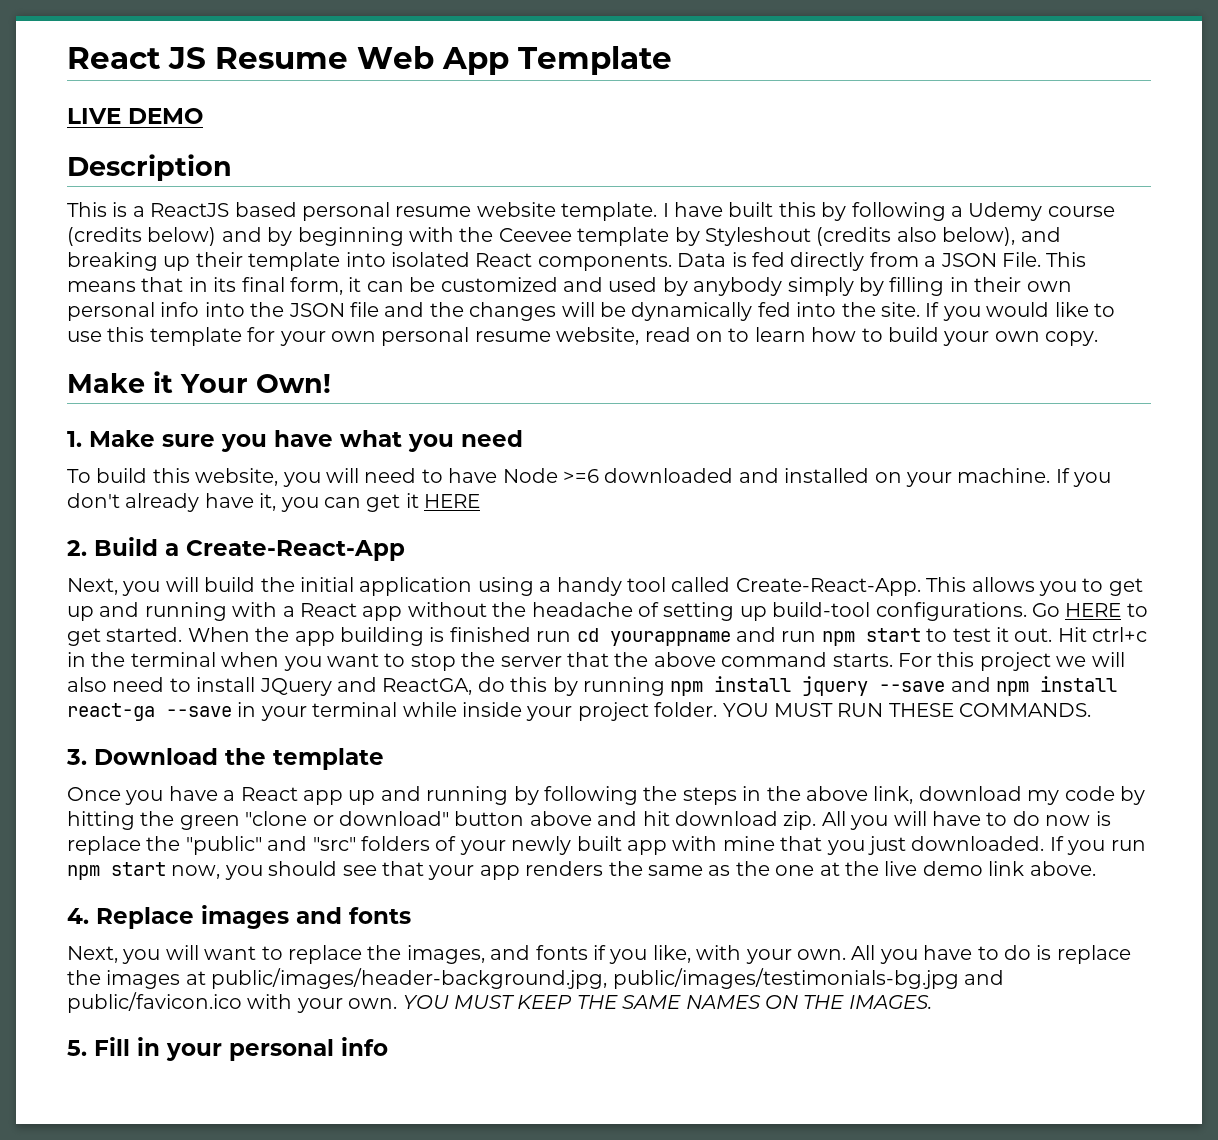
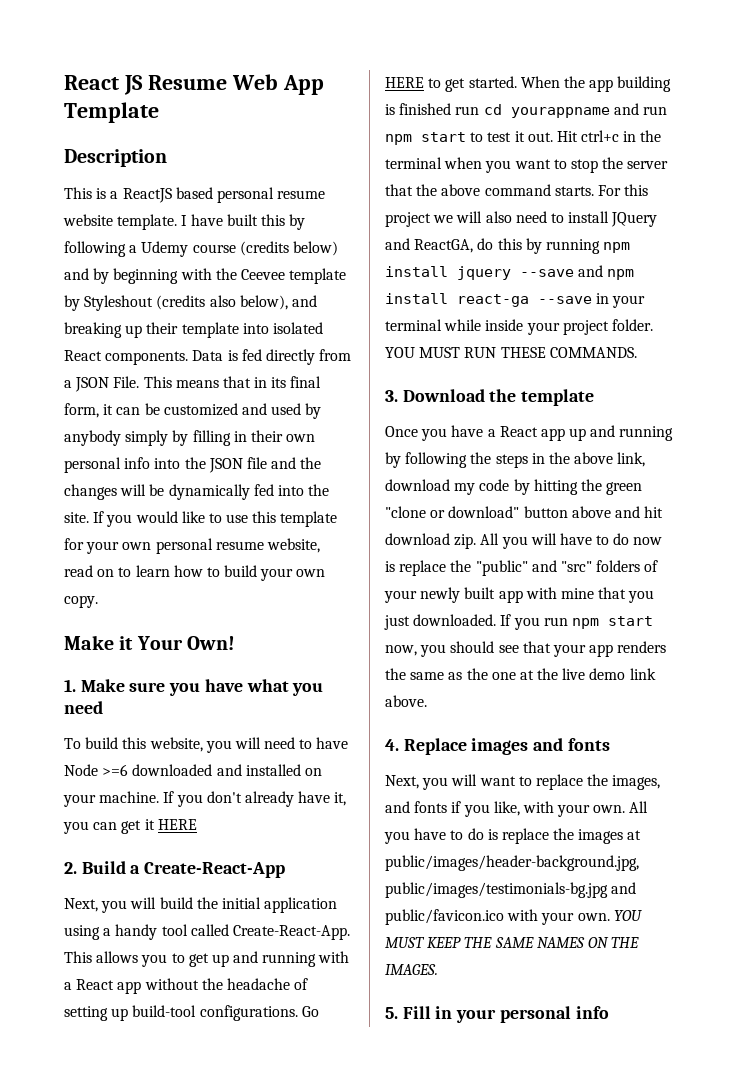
[67,108,203,124] // LIVE DEMO -> (159, 112) none

